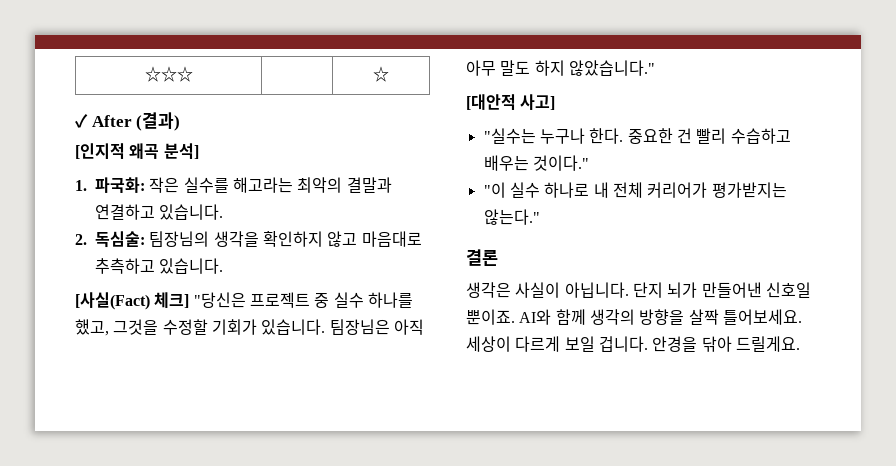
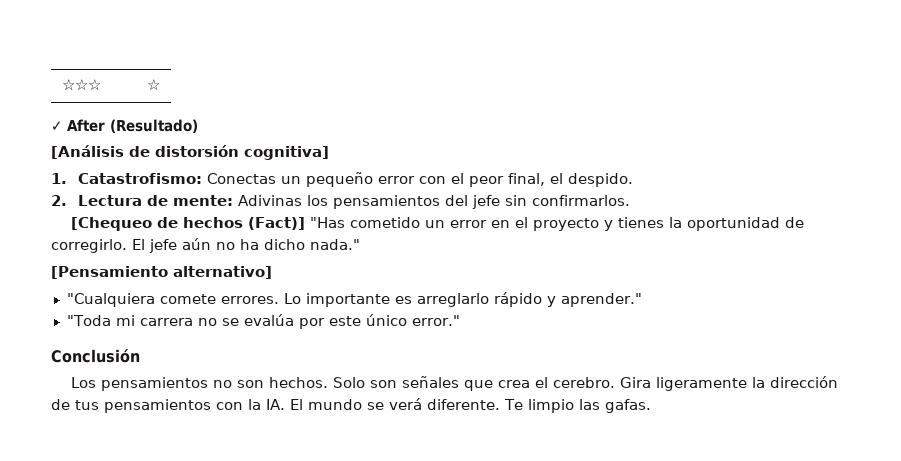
[136,112,181,131] [75,143,199,159] [75,177,392,193] [95,204,224,220] [75,231,422,248] [95,258,224,274] [75,292,413,310] [75,319,424,336] [466,60,655,76] [466,94,556,110] [483,128,791,144] [483,155,589,171] [483,182,787,198] [483,209,540,225] [466,249,498,266] [466,282,811,298] [466,309,802,325] [466,336,800,352] (결과) // [인지적 왜곡 분석] // 1. 파국화: 작은 실수를 해고라는 최악의 결말과 연결하고 있습니다. // 2. 독심술: 팀장님의 생각을 확인하지 않고 마음대로 추측하고 있습니다. // [사실(Fact) 체크] "당신은 프로젝트 중 실수 하나를 했고, 그것을 수정할 기회가 있습니다. 팀장님은 아직 아무 말도 하지 않았습니다." // [대안적 사고] // "실수는 누구나 한다. 중요한 건 빨리 수습하고 배우는 것이다." // "이 실수 하나로 내 전체 커리어가 평가받지는 않는다." // 결론 // 생각은 사실이 아닙니다. 단지 뇌가 만들어낸 신호일 뿐이죠. AI와 함께 생각의 방향을 살짝 틀어보세요. 세상이 다르게 보일 겁니다. 안경을 닦아 드릴게요. -> [110,119,198,133] [51,145,329,160] [51,172,634,187] [51,195,631,209] [71,217,805,231] [51,238,360,253] [51,266,272,279] [66,292,642,307] [66,314,460,329] [51,349,140,363] [71,376,839,391] [51,398,651,413] (Resultado) // [Análisis de distorsión cognitiva] // 1. Catastrofismo: Conectas un pequeño error con el peor final, el despido. // 2. Lectura de mente: Adivinas los pensamientos del jefe sin confirmarlos. // [Chequeo de hechos (Fact)] "Has cometido un error en el proyecto y tienes la oportunidad de corregirlo. El jefe aún no ha dicho nada." // [Pensamiento alternativo] // "Cualquiera comete errores. Lo importante es arreglarlo rápido y aprender." // "Toda mi carrera no se evalúa por este único error." // Conclusión // Los pensamientos no son hechos. Solo son señales que crea el cerebro. Gira ligeramente la dirección de tus pensamientos con la IA. El mundo se verá diferente. Te limpio las gafas.

